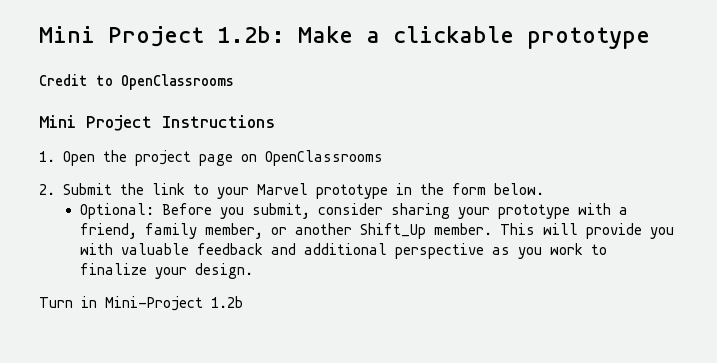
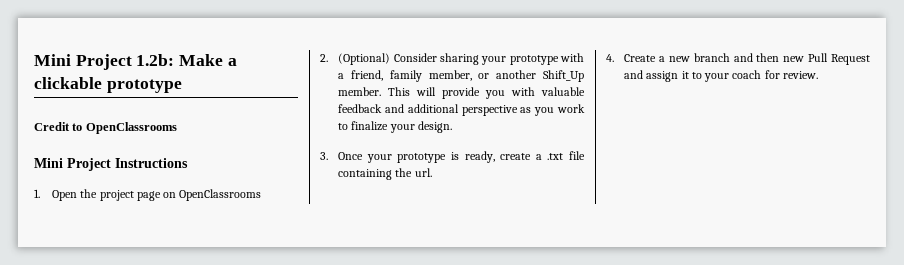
[63,183,545,199] [79,203,383,219] Submit the link to your Marvel prototype in the form below. // Optional: Before you submit, consider -> [338,53,437,65] (Optional) Consider
[39,296,243,311] Turn in Mini-Project 1.2b -> [320,151,585,163] [338,168,432,180] [606,53,870,65] [624,70,818,82] 3. Once your prototype is ready, create a .txt file containing the url. // 4. Create a new branch and then new Pull Request and assign it to your coach for review.

